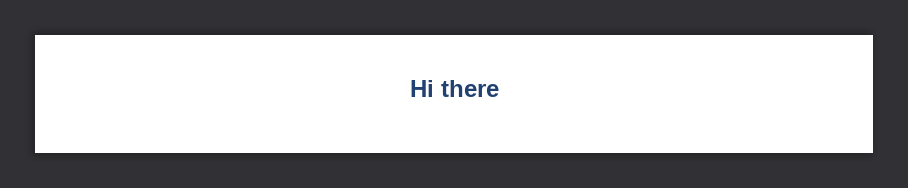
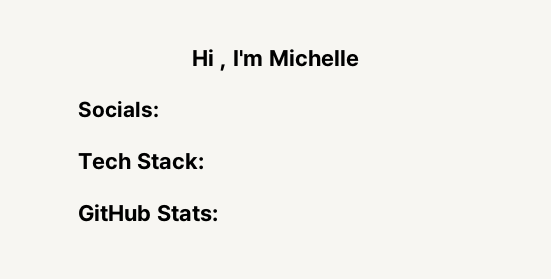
[440,80,499,97] there -> [220,49,359,71] [78,100,159,118] [78,152,205,170] [78,204,219,222] , I'm Michelle // Socials: // Tech Stack: // GitHub Stats:

